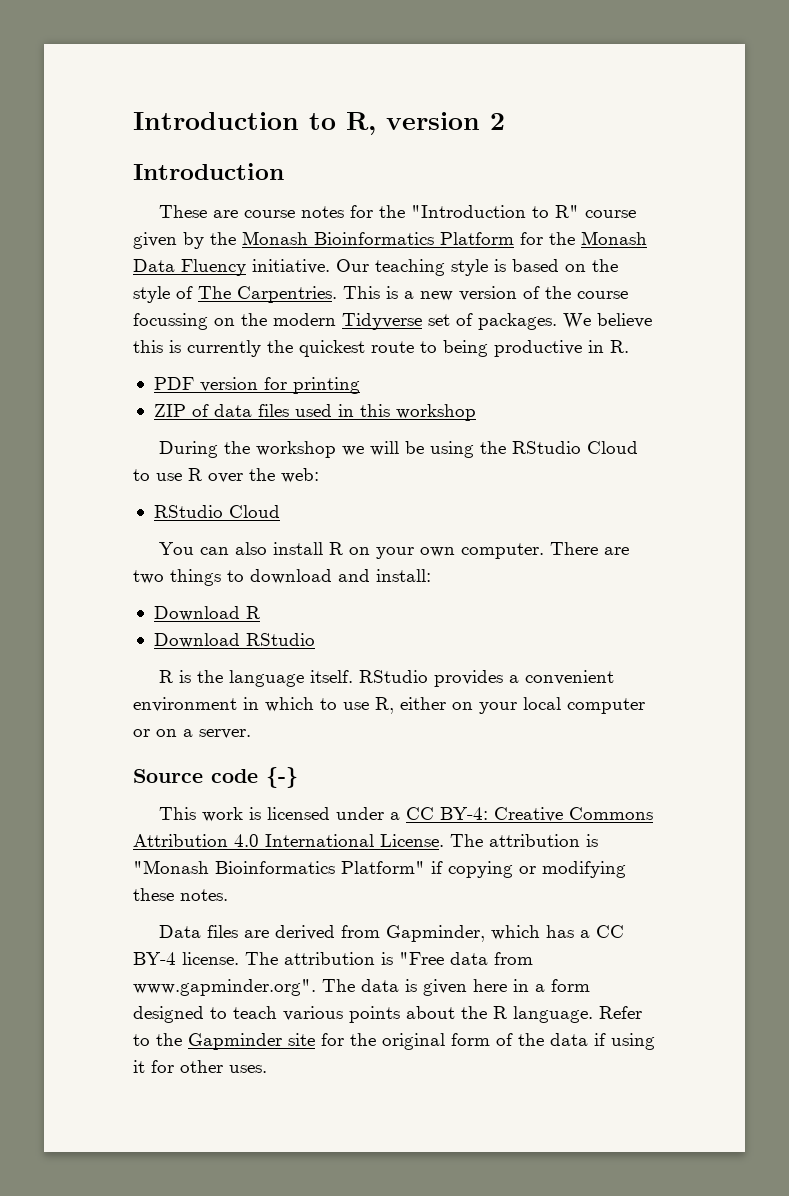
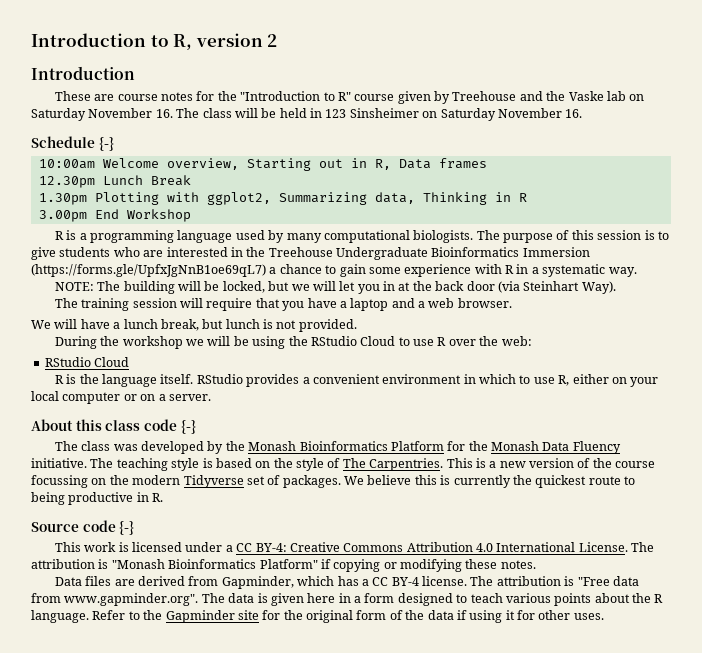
(204, 240) none -> [452,91,645,101] [31,108,583,121] [31,136,114,151] [38,158,487,171] [38,175,191,188] [38,192,527,205] [38,209,191,222] [54,230,669,243] [31,247,590,260] [31,264,637,277] [54,281,616,294] [54,298,512,311] [31,319,357,332] [54,336,532,349] [44,357,130,367] [54,374,659,387] [31,391,211,404] [31,419,196,434] [54,441,224,454] Treehouse and the Vaske lab on Saturday November 16. The class will be held in 123 Sinsheimer on Saturday November 16. // Schedule {-} // 10:00am Welcome overview, Starting out in R, Data frames // 12.30pm Lunch Break // 1.30pm Plotting with ggplot2, Summarizing data, Thinking in R // 3.00pm End Workshop // R is a programming language used by many computational biologists. The purpose of this session is to give students who are interested in the Treehouse Undergraduate Bioinformatics Immersion (https://forms.gle/UpfxJgNnB1oe69qL7) a chance to gain some experience with R in a systematic way. // NOTE: The building will be locked, but we will let you in at the back door (via Steinhart Way). // The training session will require that you have a laptop and a web browser. // We will have a lunch break, but lunch is not provided. // During the workshop we will be using the RStudio Cloud to use R over the web: // RStudio Cloud // R is the language itself. RStudio provides a convenient environment in which to use R, either on your local computer or on a server. // About this class code {-} // The class was developed by
[336,259,369,272] Our -> [90,458,114,468] The
[153,377,360,394] [153,404,476,421] [158,441,638,458] [133,468,319,483] [153,505,280,518] [158,542,629,559] [133,569,431,586] [153,606,260,621] [153,633,315,648] [158,670,614,687] [133,697,645,714] [133,729,251,739] // PDF version for printing // ZIP of data files used in this workshop // During the workshop we will be using the RStudio Cloud to use R over the web: // RStudio Cloud // You can also install R on your own computer. There are two things to download and install: // Download R // Download RStudio // R is the language itself. RStudio provides a convenient environment in which to use R, either on your local computer or on a server. -> (164, 497) none

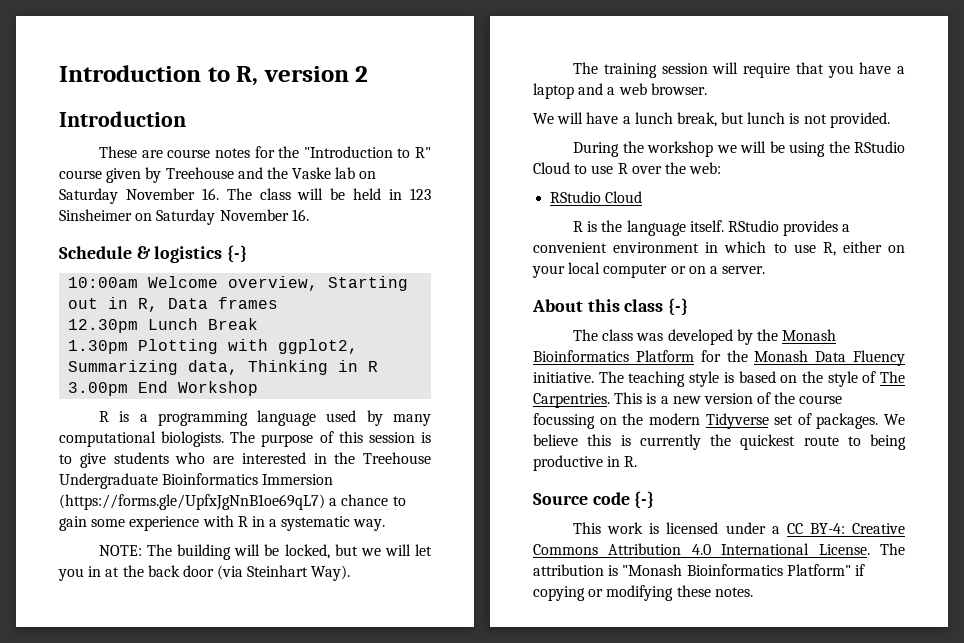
(95, 142) none -> [136,246,223,263] & logistics
[143,419,177,431] code -> (664, 305) none
[54,576,639,589] [31,593,664,606] [31,610,604,623] // Data files are derived from Gapminder, which has a CC BY-4 license. The attribution is "Free data from www.gapminder.org". The data is given here in a form designed to teach various points about the R language. Refer to the Gapminder site for the original form of the data if using it for other uses. -> (753, 592) none

